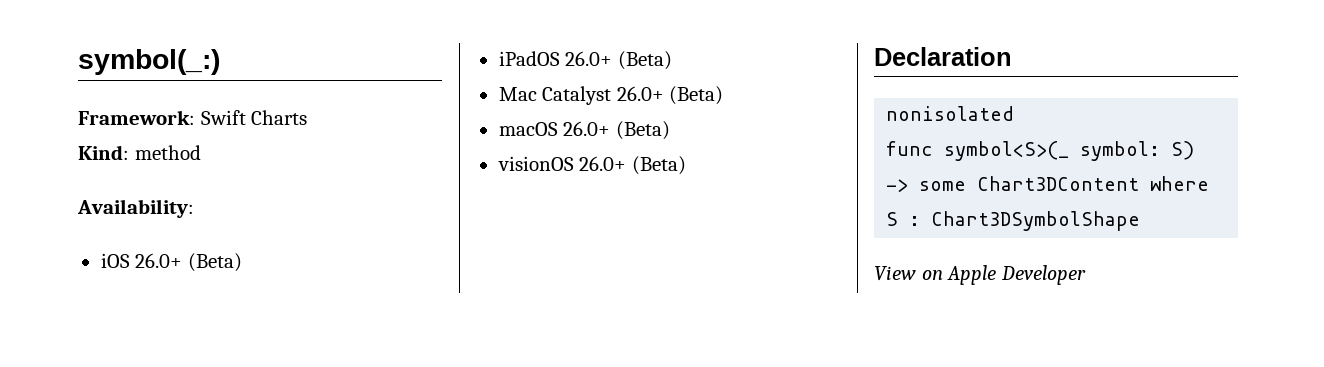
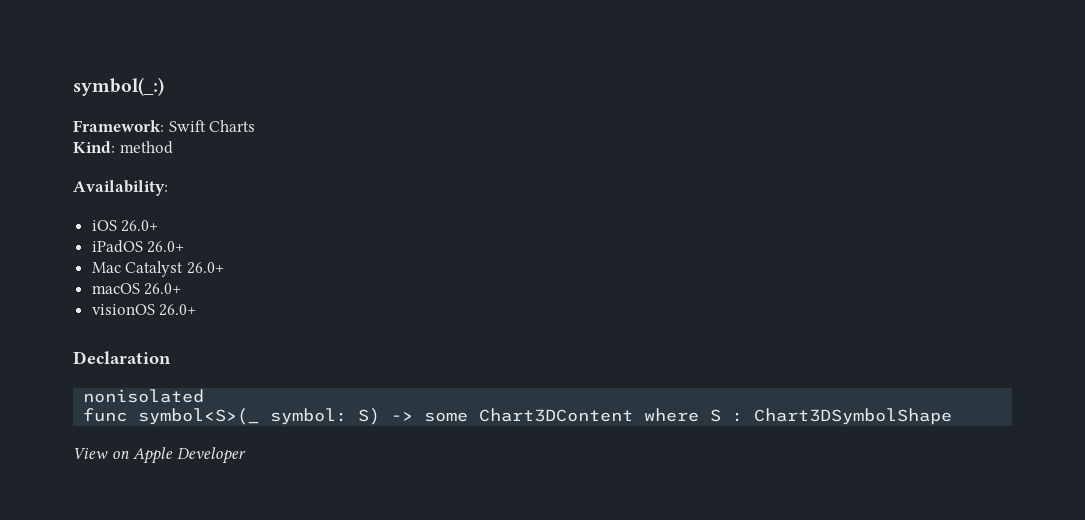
[187,253,242,272] (Beta) -> (159, 226) none
[617,51,672,70] (Beta) -> (185, 247) none
[669,86,724,105] (Beta) -> (224, 268) none
[615,121,670,140] (Beta) -> (182, 289) none
[631,156,686,175] (Beta) -> (197, 310) none

